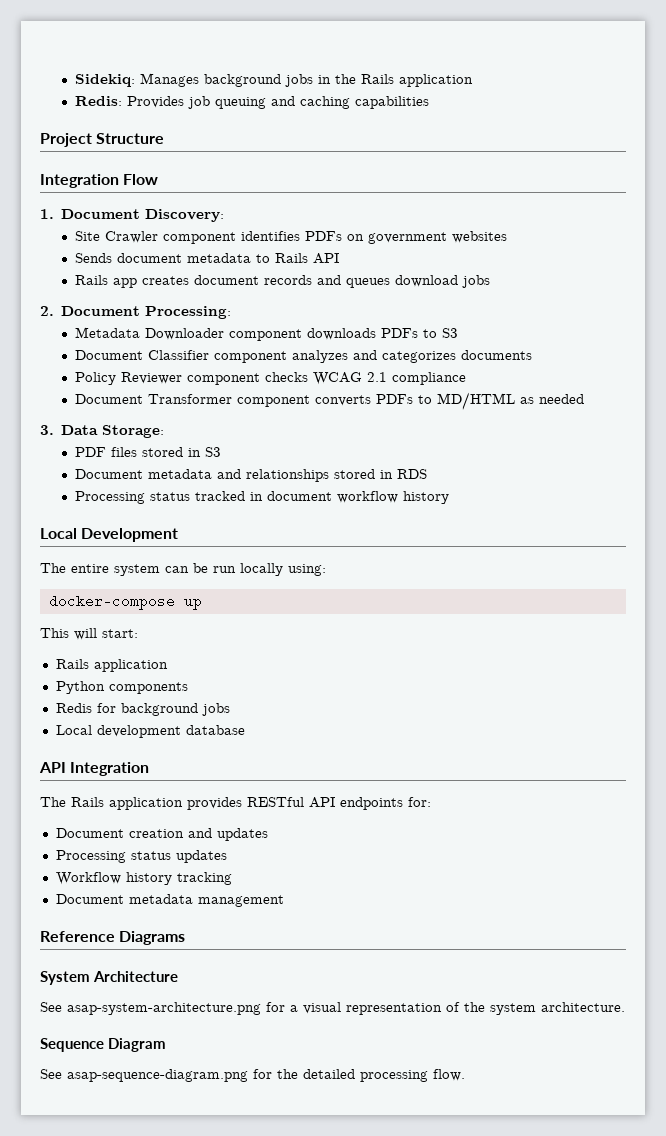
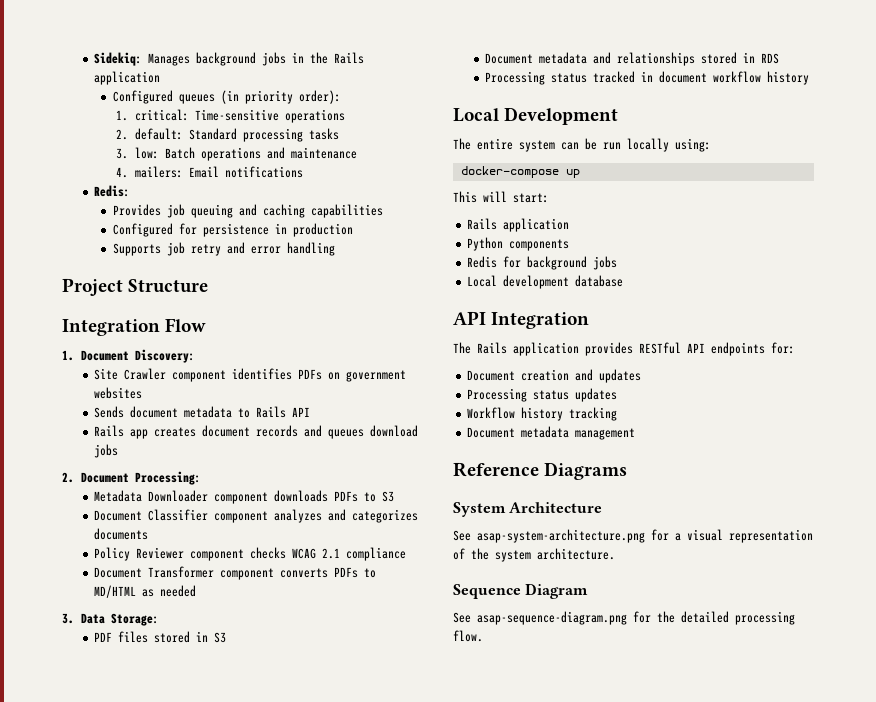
(474, 80) none -> [112,90,341,104] [116,109,345,123] [116,128,339,142] [116,147,357,161] [116,166,303,178] // Configured queues (in priority order): // 1. critical: Time-sensitive operations // 2. default: Standard processing tasks // 3. low: Batch operations and maintenance // 4. mailers: Email notifications
(123, 101) none -> (131, 191) //
(430, 102) none -> [112,223,353,237] [112,242,335,256] // Configured for persistence in production // Supports job retry and error handling

